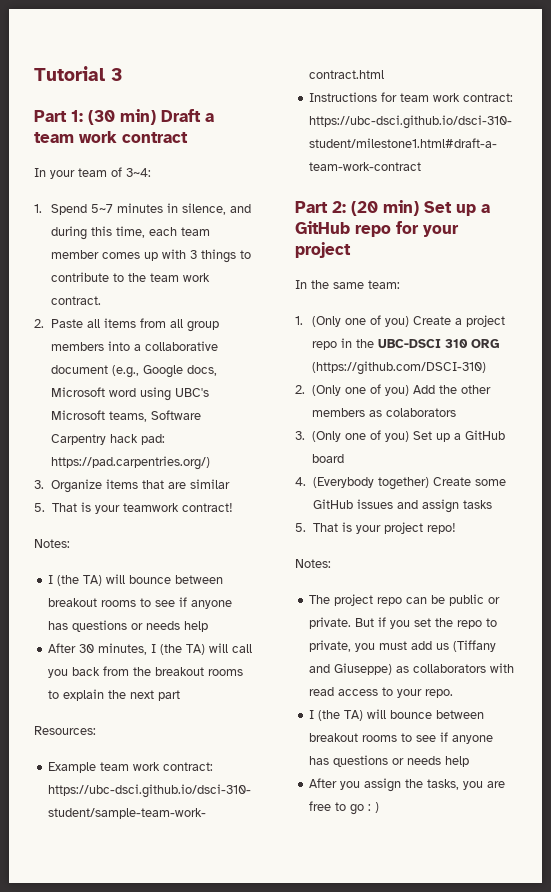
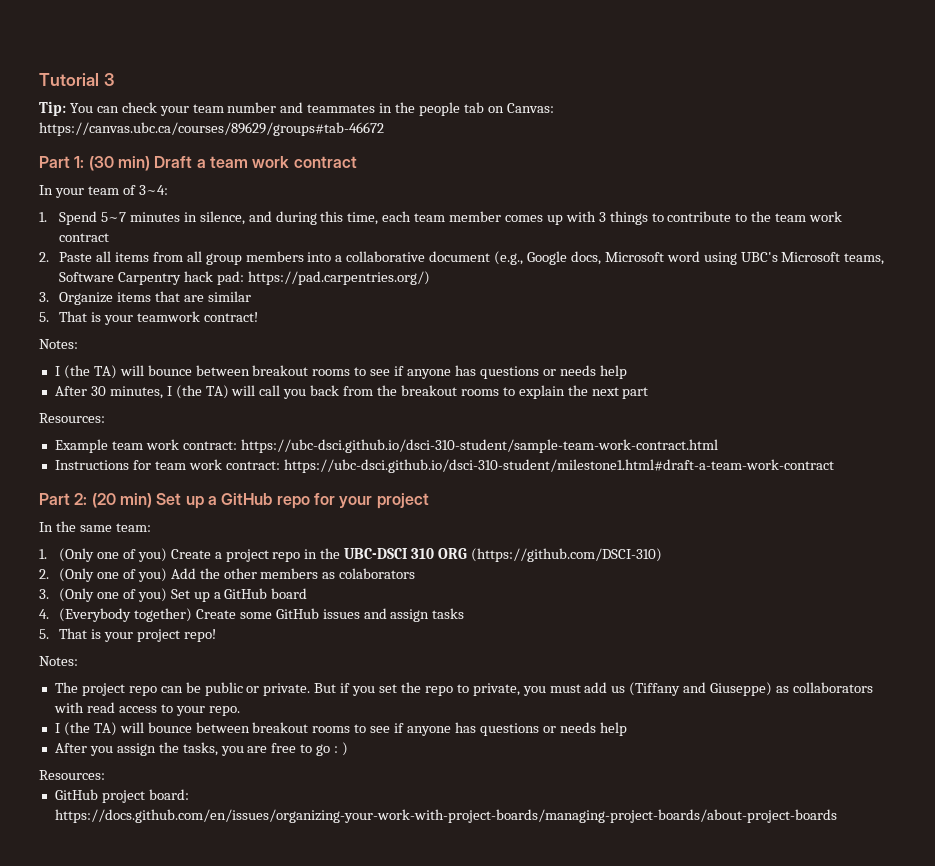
(123, 74) none -> [39,101,554,116] [39,122,384,136] // Tip: You can check your team number and teammates in the people tab on Canvas: https://canvas.ubc.ca/courses/89629/groups#tab-46672
[51,296,102,305] contract. -> [59,233,110,242] contract
(380, 807) none -> [39,770,105,780] [54,789,189,803] [54,809,837,823] // Resources: // GitHub project board: https://docs.github.com/en/issues/organizing-your-work-with-project-boards/managing-project-boards/about-project-boards

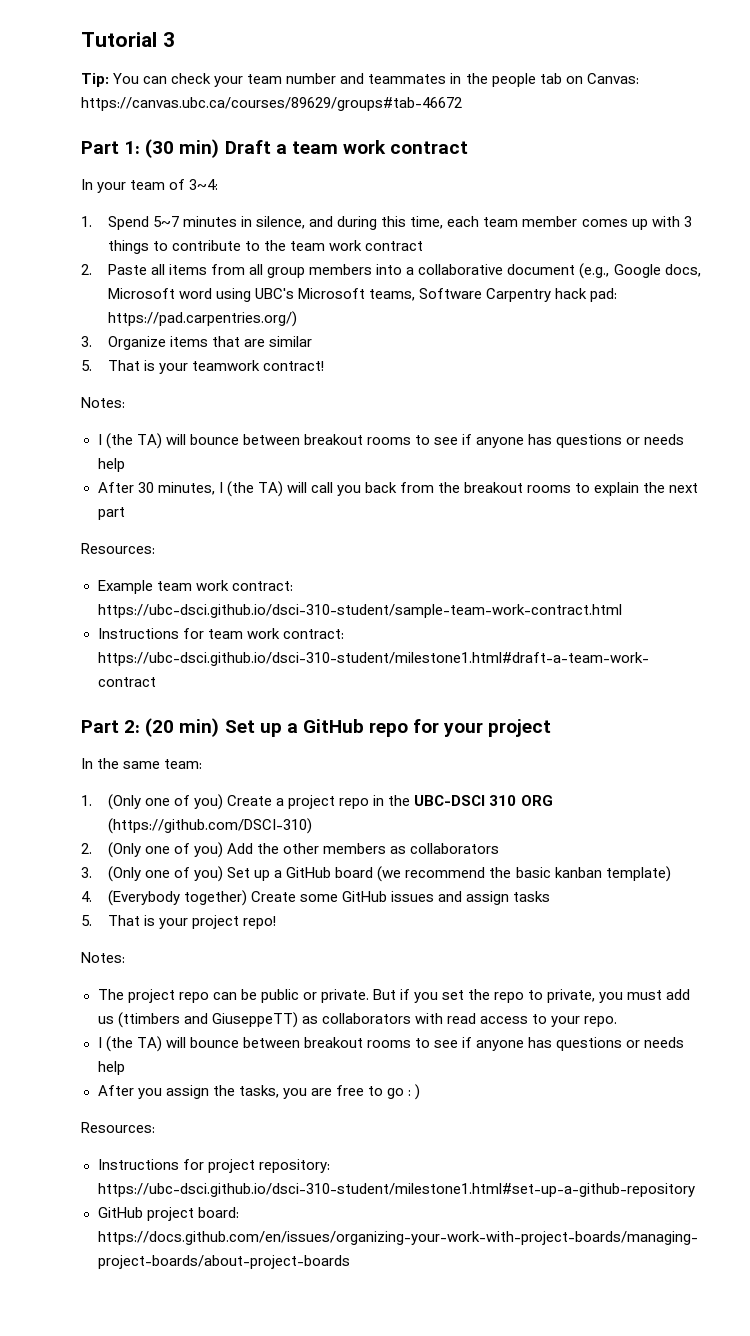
[339,568,416,579] colaborators -> [410,843,500,854] collaborators
(308, 593) none -> [377,866,671,882] (we recommend the basic kanban template)
[629,682,773,696] (Tiffany and Giuseppe) -> [117,1012,298,1028] (ttimbers and GiuseppeTT)
(105, 775) none -> [97,1159,330,1173] [97,1183,695,1197] // Instructions for project repository: https://ubc-dsci.github.io/dsci-310-student/milestone1.html#set-up-a-github-repository

